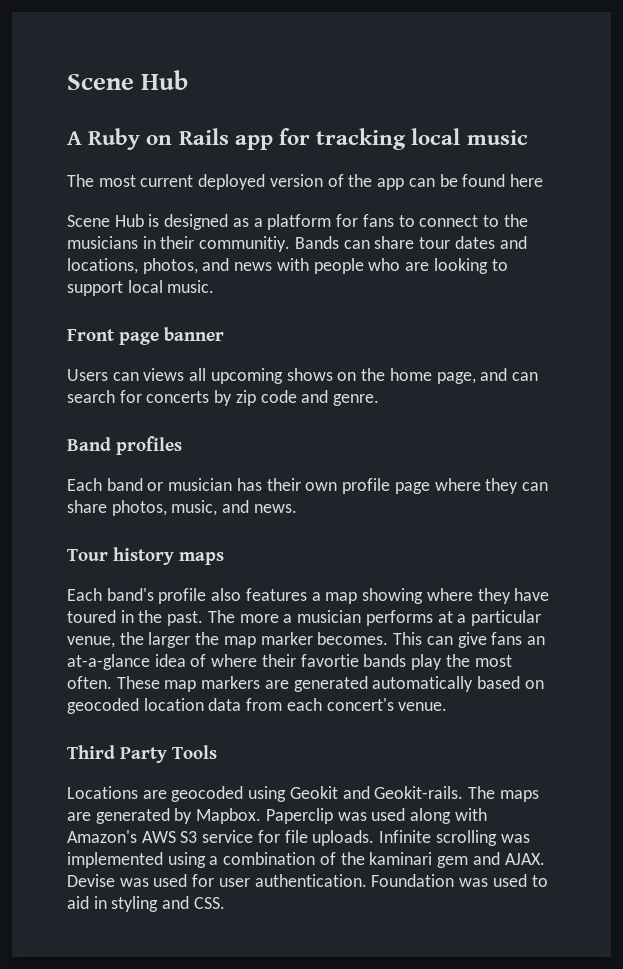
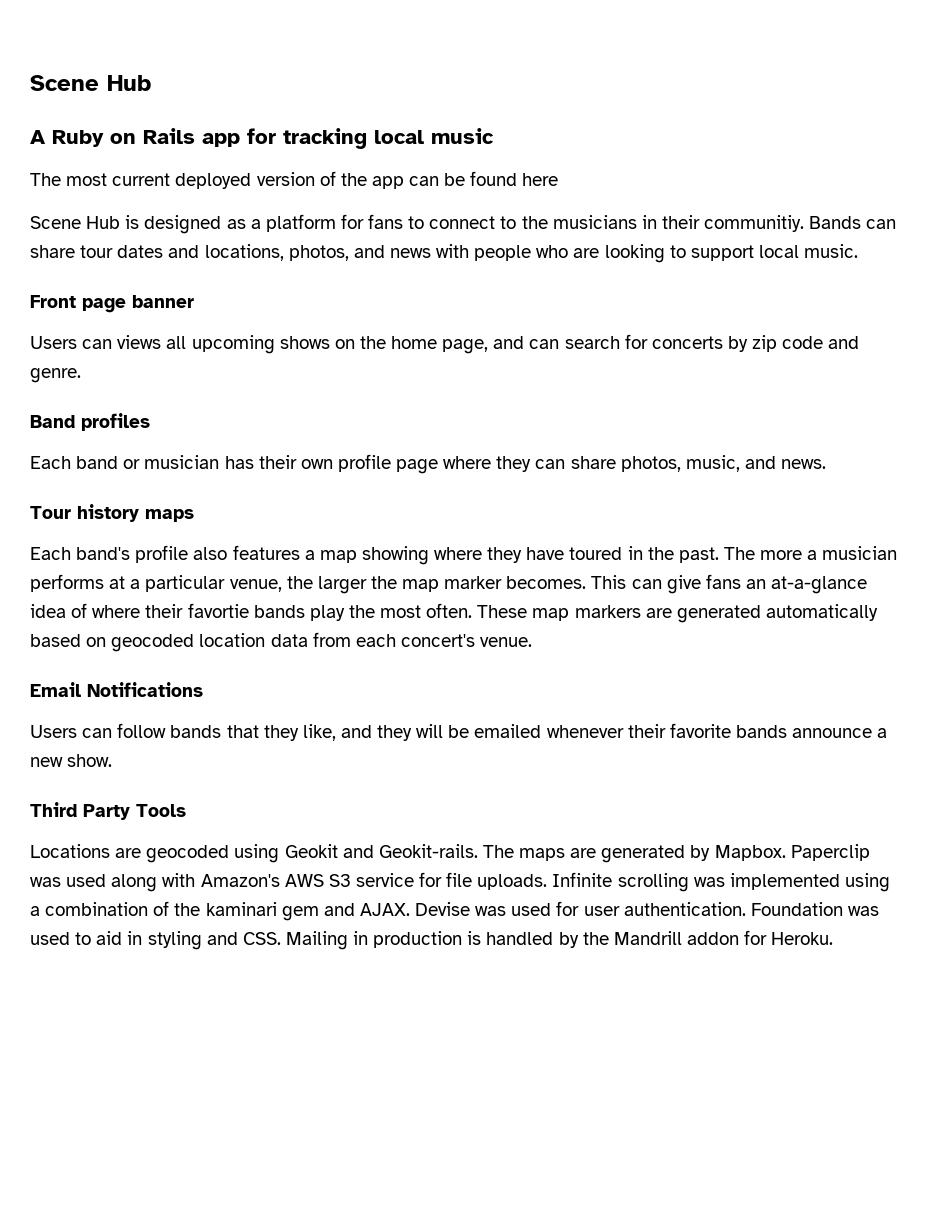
(448, 706) none -> [30,682,203,697] [30,723,888,741] [30,754,113,767] // Email Notifications // Users can follow bands that they like, and they will be emailed whenever their favorite bands announce a new show.
(225, 903) none -> [285,930,834,950] Mailing in production is handled by the Mandrill addon for Heroku.

